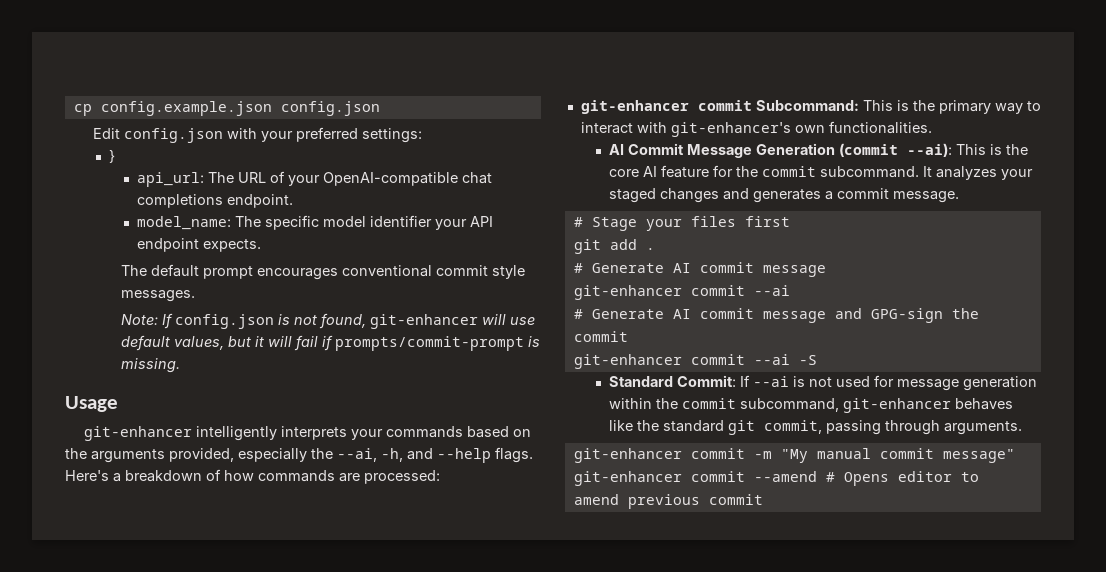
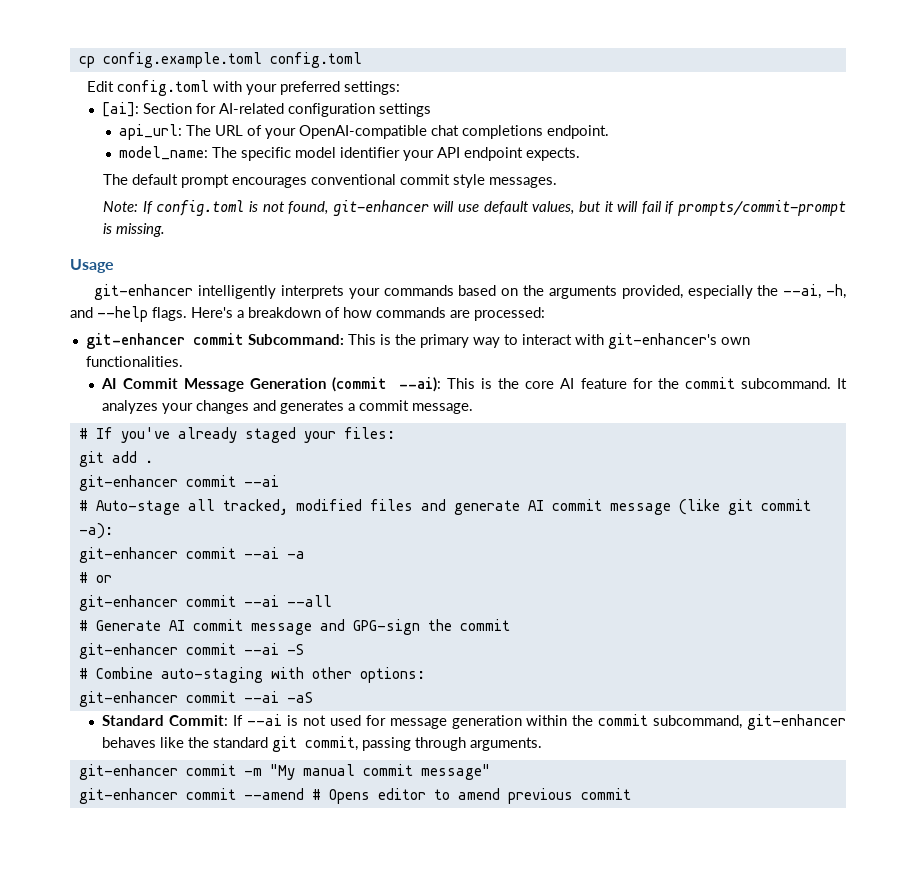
[100,101,380,116] config.example.json config.json -> [102,52,362,68] config.example.toml config.toml
[124,128,224,143] config.json -> [116,80,209,96] config.toml
[109,149,116,163] } -> [102,102,432,117] [ai]: Section for AI-related configuration settings
[175,314,275,329] config.json -> [156,200,245,216] config.toml
[609,188,657,203] staged -> (194, 408) none
[591,216,790,231] [573,239,655,254] [573,262,826,277] [573,285,790,300] Stage your files first // git add . // # Generate AI commit message // git-enhancer commit --ai -> [95,427,395,443] [78,451,153,467] [78,475,279,491] [78,499,811,515] [78,523,113,539] [78,547,305,563] [78,572,112,583] [78,595,332,611] If you've already staged your files: // git add . // git-enhancer commit --ai // # Auto-stage all tracked, modified files and generate AI commit message (like git commit -a): // git-enhancer commit --ai -a // # or // git-enhancer commit --ai --all
(817, 360) none -> [78,667,425,683] [78,691,313,707] // # Combine auto-staging with other options: // git-enhancer commit --ai -aS

